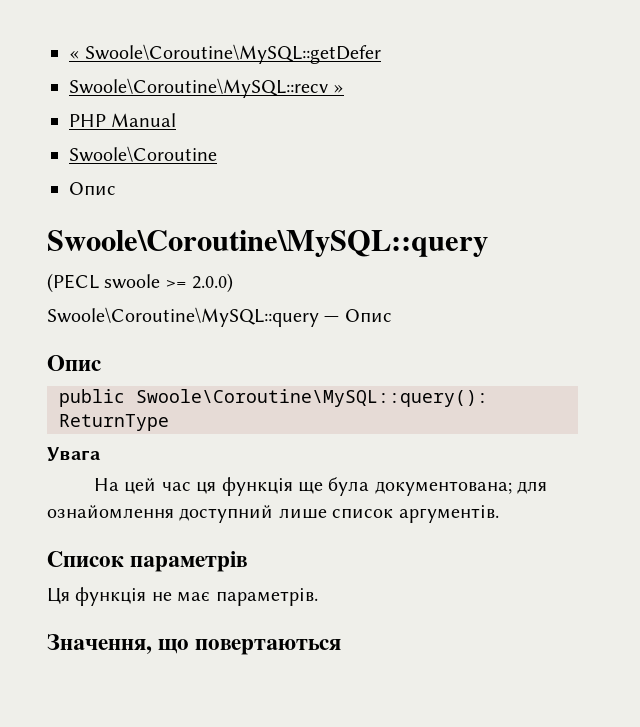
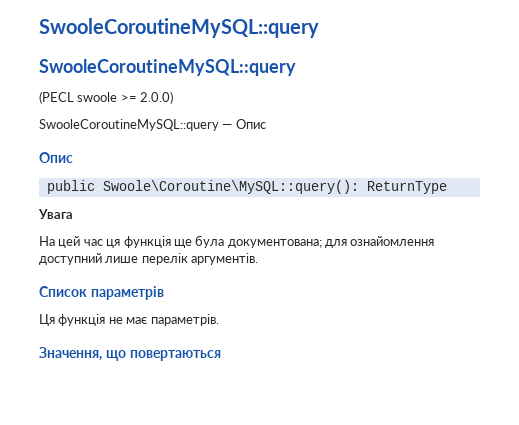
[69,44,382,64] [69,78,345,98] [69,113,177,127] [69,146,217,162] [69,182,116,195] [47,230,488,257] « Swoole\Coroutine\MySQL::getDefer // Swoole\Coroutine\MySQL::recv » // PHP Manual // Swoole\Coroutine // Опис // Swoole\Coroutine\MySQL::query -> [39,18,319,38] [39,59,296,76] SwooleCoroutineMySQL::query // SwooleCoroutineMySQL::query
[47,307,319,327] Swoole\Coroutine\MySQL::query -> [39,119,219,131] SwooleCoroutineMySQL::query
[332,508,394,518] список -> [141,253,188,265] перелік

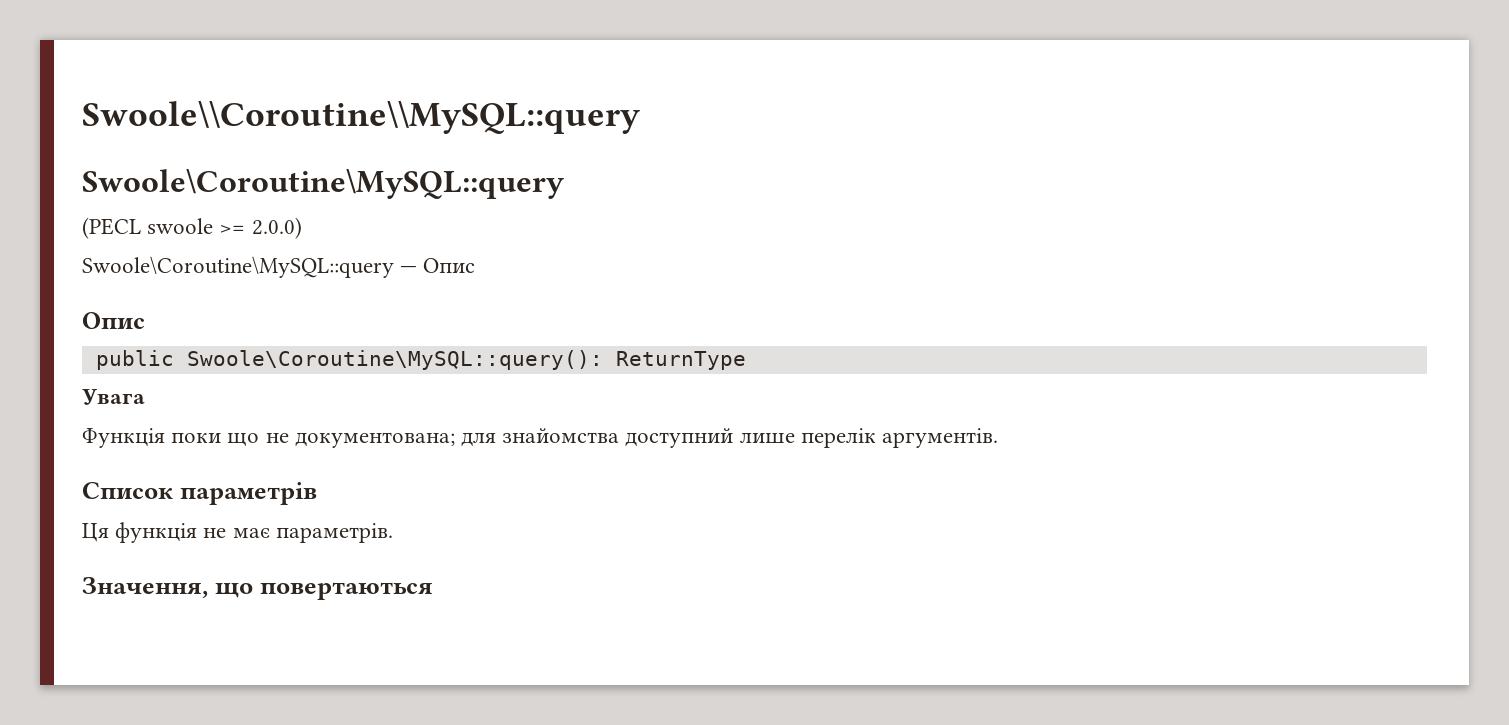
[39,18,319,38] [39,59,296,76] SwooleCoroutineMySQL::query // SwooleCoroutineMySQL::query -> [82,101,640,134] [82,169,564,199] Swoole\\Coroutine\\MySQL::query // Swoole\Coroutine\MySQL::query
[39,119,219,131] SwooleCoroutineMySQL::query -> [82,256,394,278] Swoole\Coroutine\MySQL::query
[39,235,225,248] На цей час ця функція ще була -> [82,428,289,448] Функція поки що не
[350,236,435,246] ознайомлення -> [502,428,620,443] знайомства

